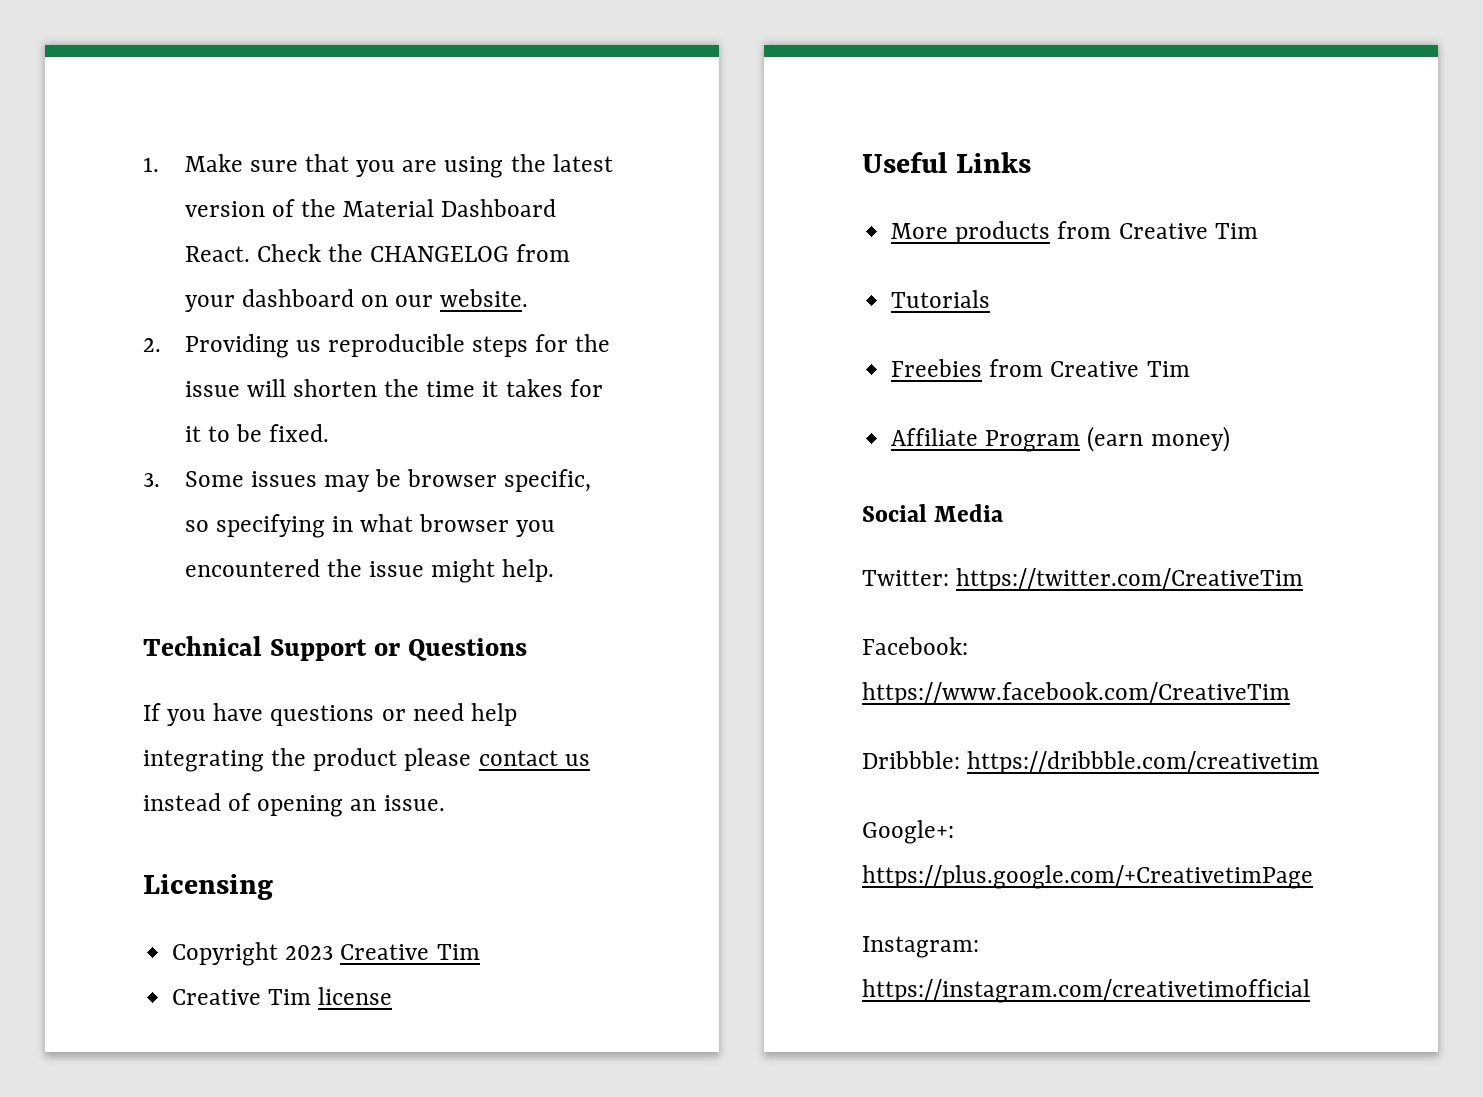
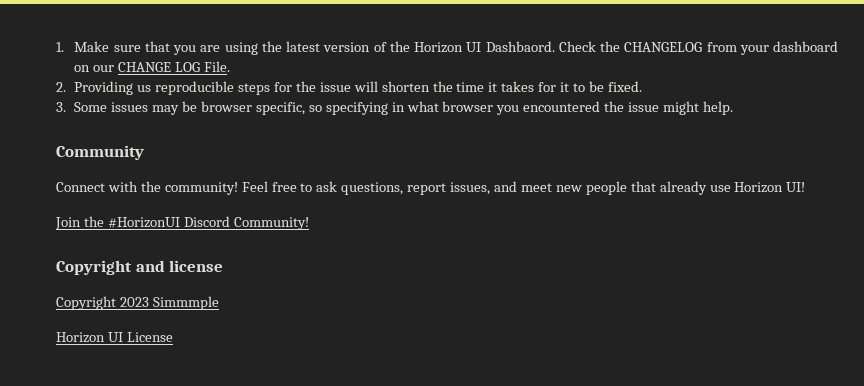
[343,199,557,217] [184,246,250,262] Material Dashboard React. -> [414,41,555,53] Horizon UI Dashbaord.
[440,289,529,307] website. -> [118,61,230,72] CHANGE LOG File.
[143,636,527,661] [143,703,517,726] [143,748,590,772] [143,793,445,817] [143,874,273,900] [172,942,480,966] [172,987,393,1005] [862,152,1031,173] [891,221,1258,244] [891,290,991,308] [891,359,1190,377] [891,426,1230,452] [862,504,1004,522] [862,568,1304,591] [862,637,968,655] [862,682,1290,705] [862,751,1320,774] [862,820,954,844] [862,865,1313,889] [862,936,979,958] [862,979,1310,1003] Technical Support or Questions // If you have questions or need help integrating the product please contact us instead of opening an issue. // Licensing // Copyright 2023 Creative Tim // Creative Tim license // Useful Links // More products from Creative Tim // Tutorials // Freebies from Creative Tim // Affiliate Program (earn money) // Social Media // Twitter: https://twitter.com/CreativeTim // Facebook: https://www.facebook.com/CreativeTim // Dribbble: https://dribbble.com/creativetim // Google+: https://plus.google.com/+CreativetimPage // Instagram: https://instagram.com/creativetimofficial -> [56,145,144,160] [56,181,806,195] [55,216,309,230] [56,260,224,275] [56,296,219,310] [56,332,173,343] Community // Connect with the community! Feel free to ask questions, report issues, and meet new people that already use Horizon UI! // Join the #HorizonUI Discord Community! // Copyright and license // Copyright 2023 Simmmple // Horizon UI License

